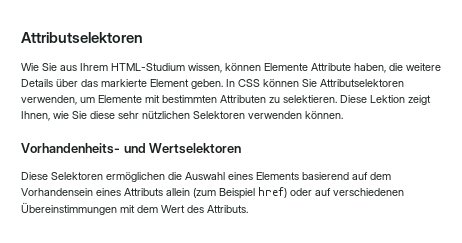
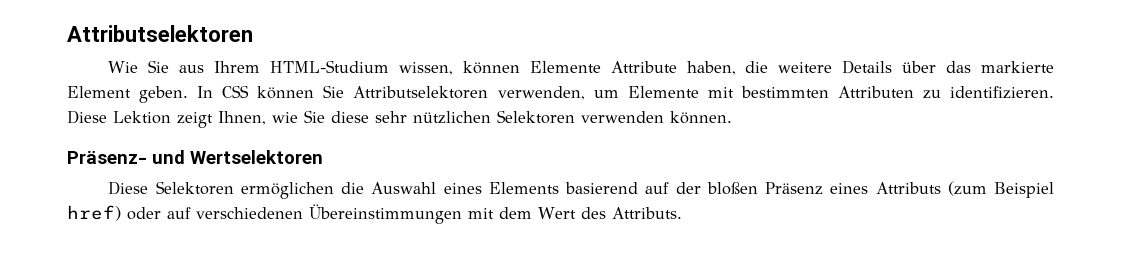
[283,95,337,103] selektieren. -> [949,86,1054,99] identifizieren.
[21,143,120,154] Vorhandenheits- -> [67,150,147,164] Präsenz-
[370,172,391,180] [21,188,93,196] dem Vorhandensein -> [675,182,824,195] der bloßen Präsenz
[166,188,190,196] allein -> (941, 188) none

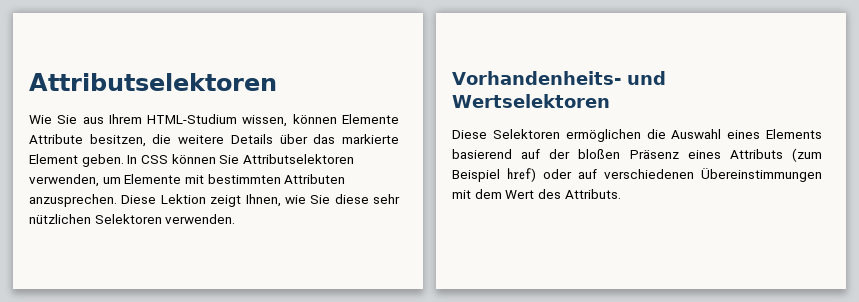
[686,61,736,75] haben, -> [89,134,146,147] besitzen,
[922,86,1054,99] zu identifizieren. -> [29,194,117,207] anzusprechen.
[581,111,732,124] [67,150,147,164] verwenden können. // Präsenz- -> [165,214,236,224] [452,71,621,85] verwenden. // Vorhandenheits-

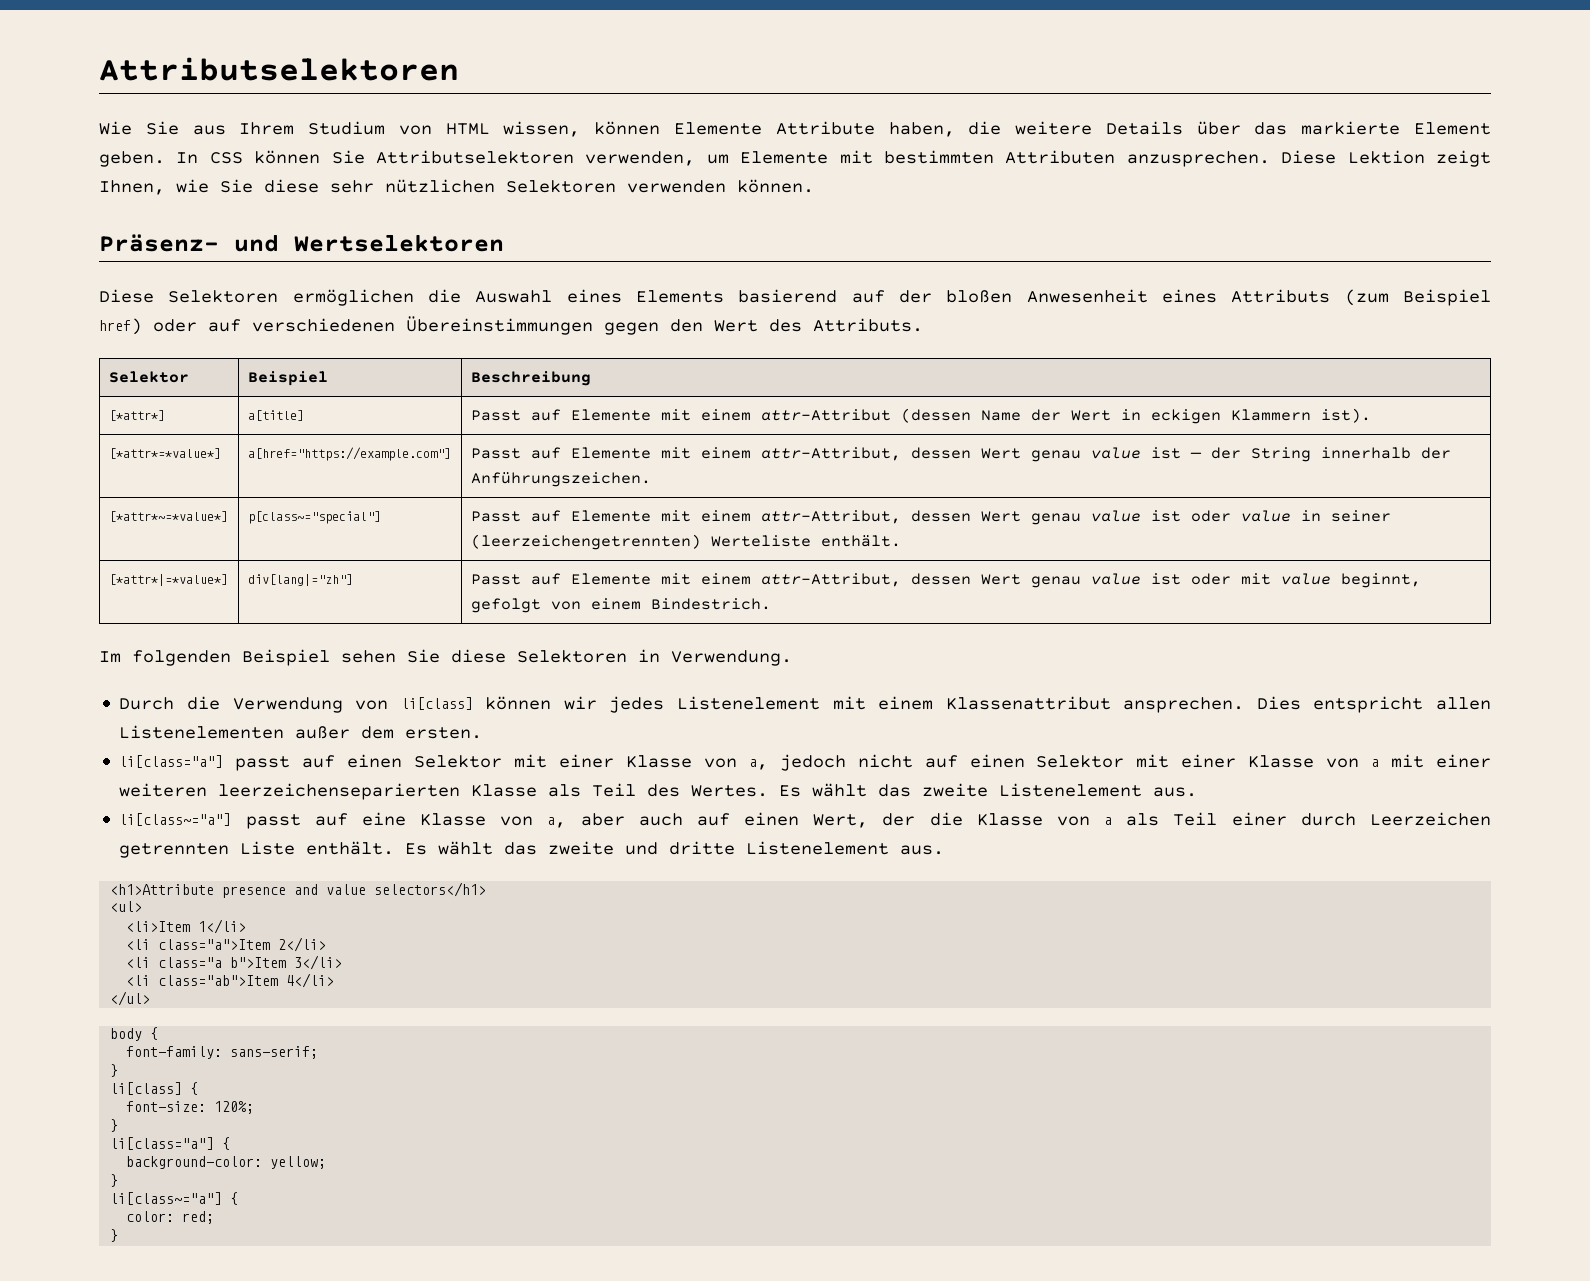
[147,114,238,124] HTML-Studium -> [308,121,490,135] Studium von HTML
[89,134,146,147] besitzen, -> [888,122,955,137] haben,
[165,214,236,224] [452,71,621,85] verwenden. // Vorhandenheits- -> [627,179,814,193] [99,234,219,252] verwenden können. // Präsenz-
[629,150,679,159] Präsenz -> [1026,289,1148,303] Anwesenheit
[452,189,502,199] mit dem -> [604,319,703,335] gegen den
(621, 194) none -> [108,371,189,383] [247,371,328,386] [470,371,591,386] [108,410,165,421] [247,410,304,421] [470,408,1371,424] [108,448,221,459] [247,447,451,461] [470,447,1451,462] [470,472,651,487] [108,511,228,522] [247,511,381,524] [470,510,1391,525] [470,534,901,550] [108,574,228,586] [247,574,353,586] [470,573,1421,588] [470,598,771,613] [99,649,792,666] [119,696,1491,713] [119,725,483,739] [119,754,1492,771] [119,783,1198,800] [119,812,1491,829] [119,841,945,858] [110,882,487,898] [110,901,143,912] [126,919,247,934] [126,937,327,952] [126,955,343,970] [126,973,335,988] [110,991,151,1006] [110,1027,159,1041] [126,1046,319,1059] [110,1064,119,1077] [110,1082,199,1095] [126,1101,255,1114] [110,1119,119,1132] [110,1137,231,1150] [126,1156,327,1169] [110,1174,119,1187] [110,1192,239,1205] [126,1211,215,1224] [110,1229,119,1242] // Selektor | Beispiel | Beschreibung // [*attr*] | a[title] | Passt auf Elemente mit einem attr-Attribut (dessen Name der Wert in eckigen Klammern ist). // [*attr*=*value*] | a[href="https://example.com"] | Passt auf Elemente mit einem attr-Attribut, dessen Wert genau value ist — der String innerhalb der Anführungszeichen. // [*attr*~=*value*] | p[class~="special"] | Passt auf Elemente mit einem attr-Attribut, dessen Wert genau value ist oder value in seiner (leerzeichengetrennten) Werteliste enthält. // [*attr*|=*value*] | div[lang|="zh"] | Passt auf Elemente mit einem attr-Attribut, dessen Wert genau value ist oder mit value beginnt, gefolgt von einem Bindestrich. // Im folgenden Beispiel sehen Sie diese Selektoren in Verwendung. // Durch die Verwendung von li[class] können wir jedes Listenelement mit einem Klassenattribut ansprechen. Dies entspricht allen Listenelementen außer dem ersten. // li[class="a"] passt auf einen Selektor mit einer Klasse von a, jedoch nicht auf einen Selektor mit einer Klasse von a mit einer weiteren leerzeichenseparierten Klasse als Teil des Wertes. Es wählt das zweite Listenelement aus. // li[class~="a"] passt auf eine Klasse von a, aber auch auf einen Wert, der die Klasse von a als Teil einer durch Leerzeichen getrennten Liste enthält. Es wählt das zweite und dritte Listenelement aus. // <h1>Attribute presence and value selectors</h1> // <ul> // <li>Item 1</li> // <li class="a">Item 2</li> // <li class="a b">Item 3</li> // <li class="ab">Item 4</li> // </ul> // body { // font-family: sans-serif; // } // li[class] { // font-size: 120%; // } // li[class="a"] { // background-color: yellow; // } // li[class~="a"] { // color: red; // }

